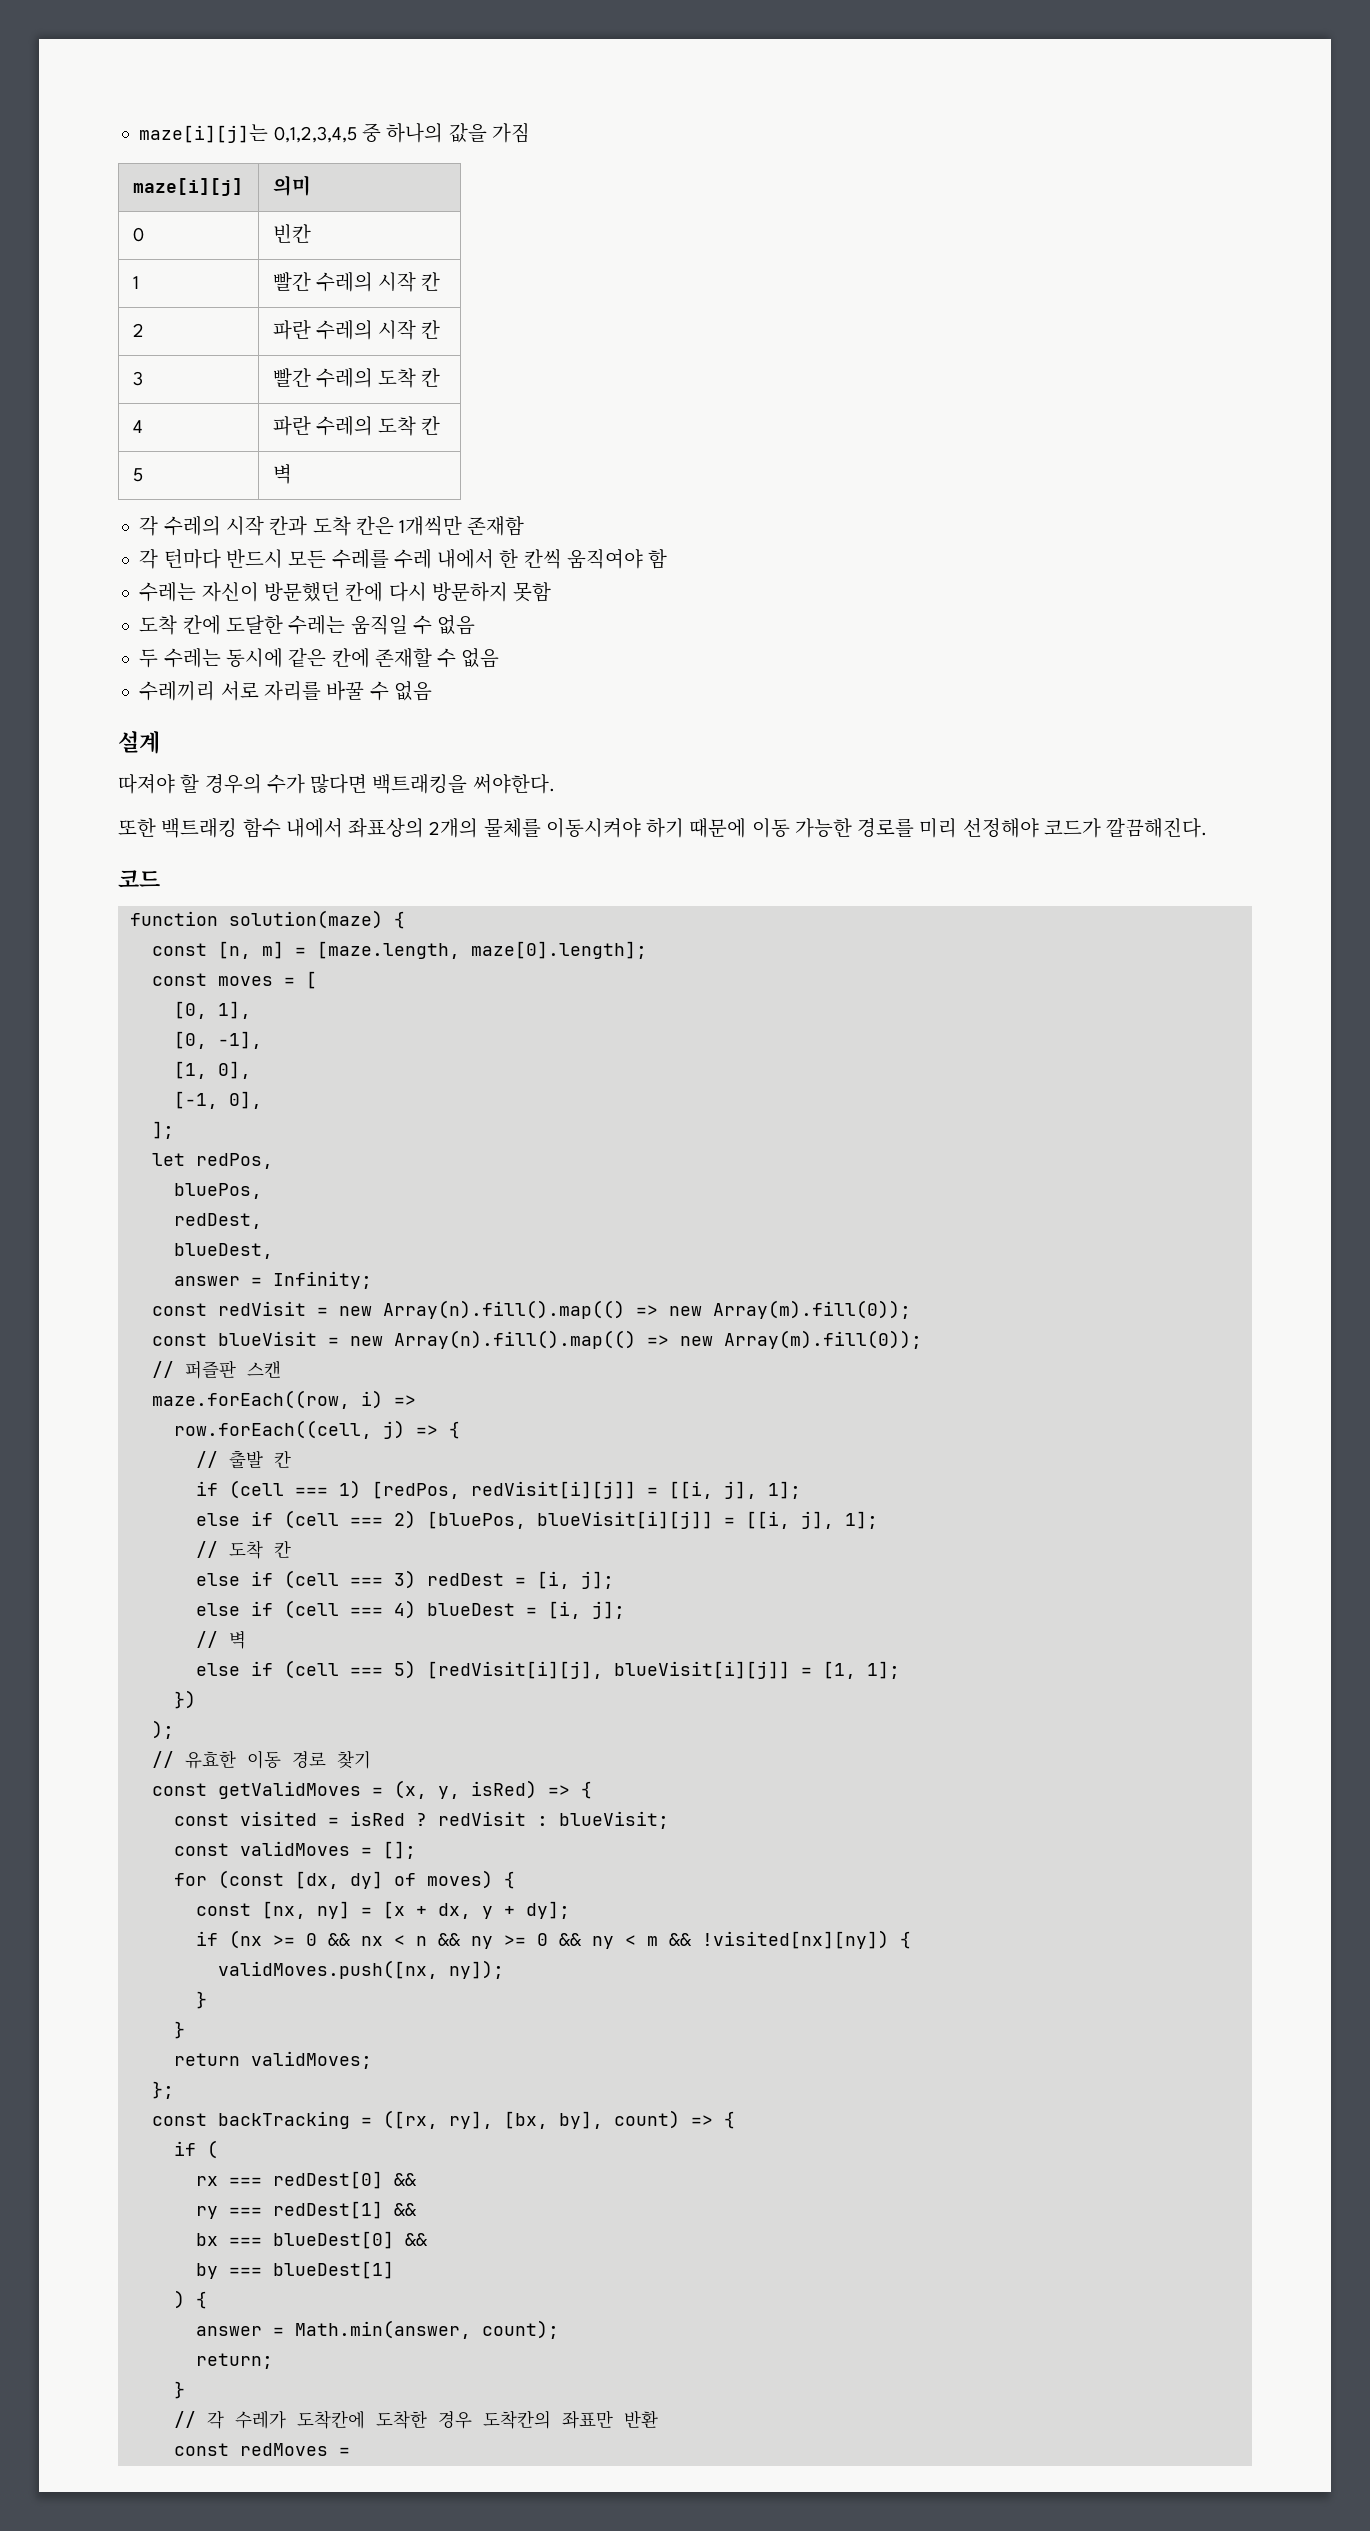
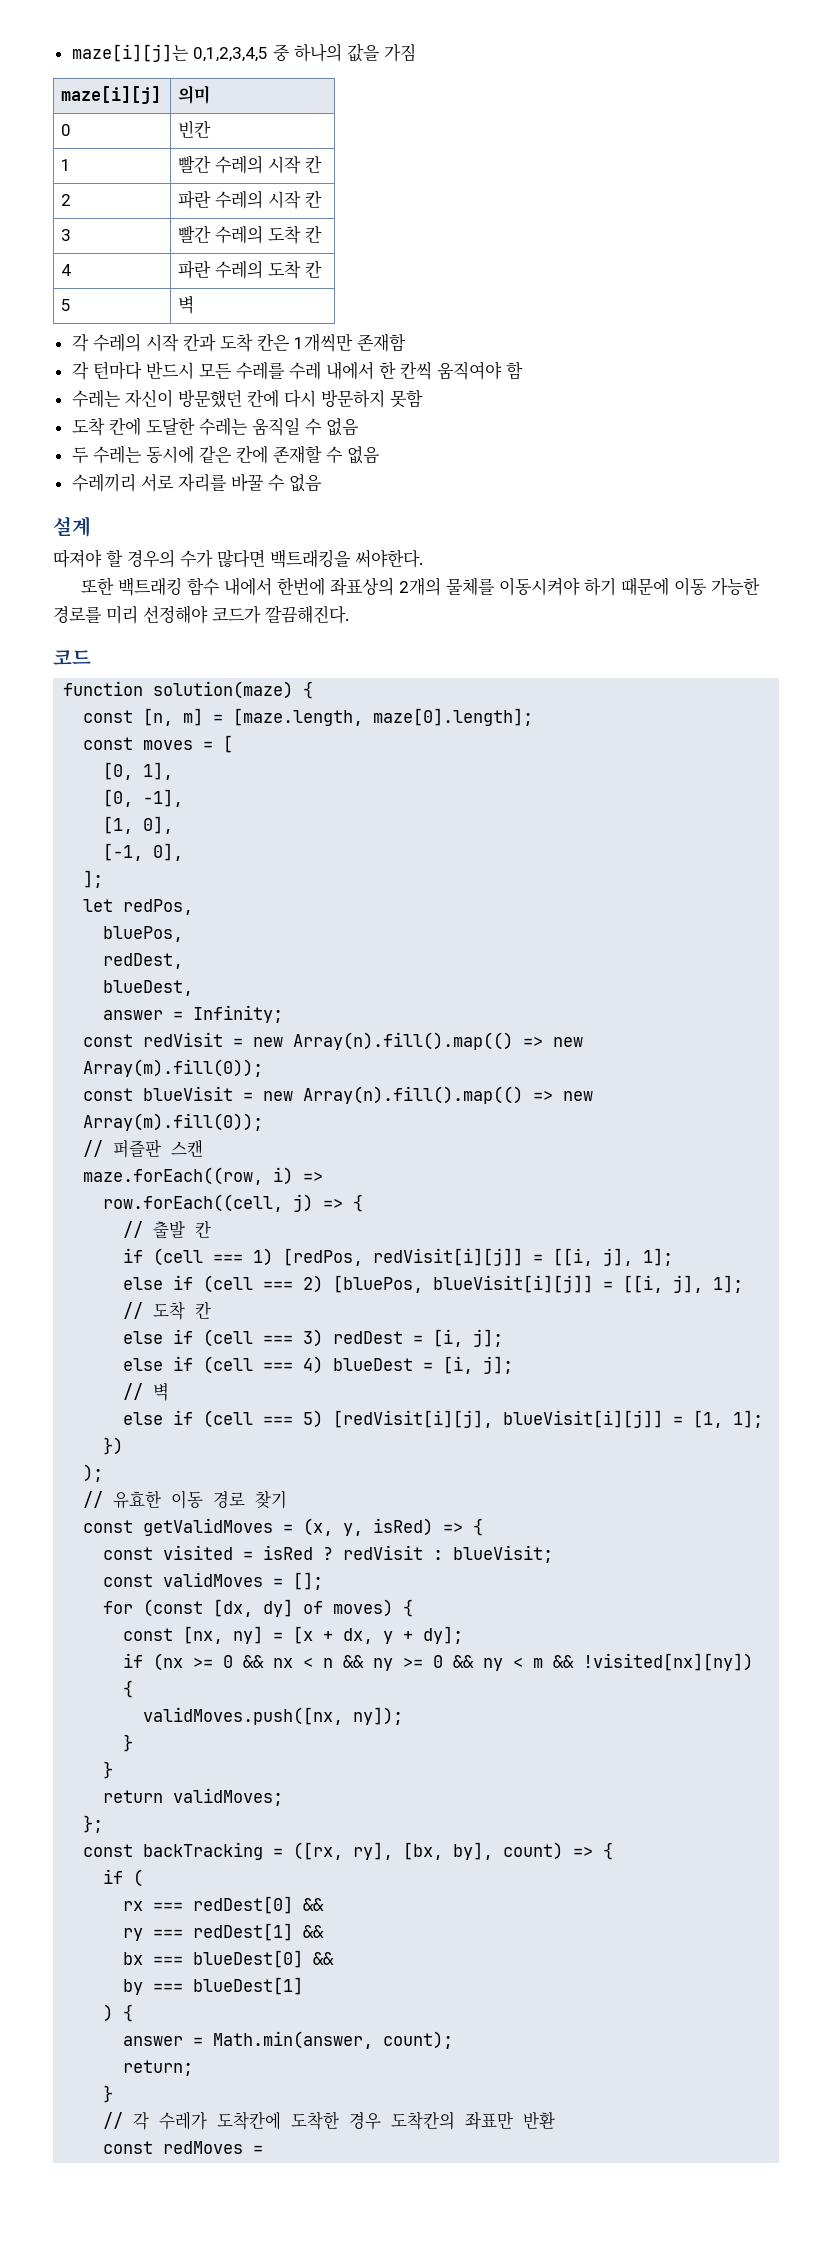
(343, 828) none -> [277,577,326,596] 한번에

